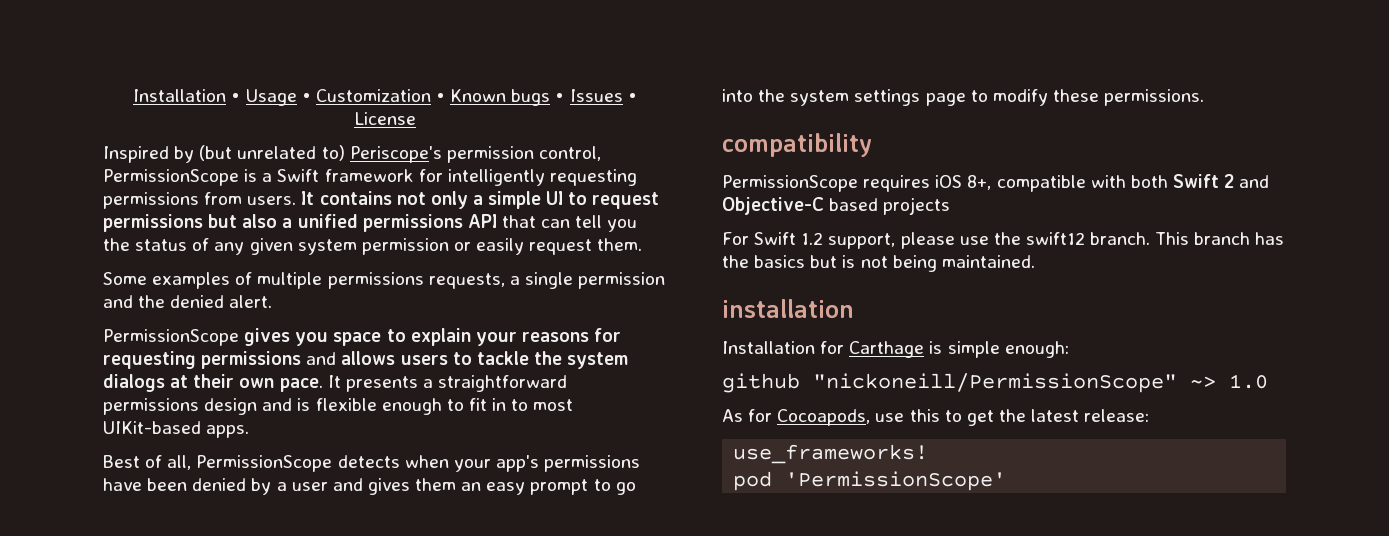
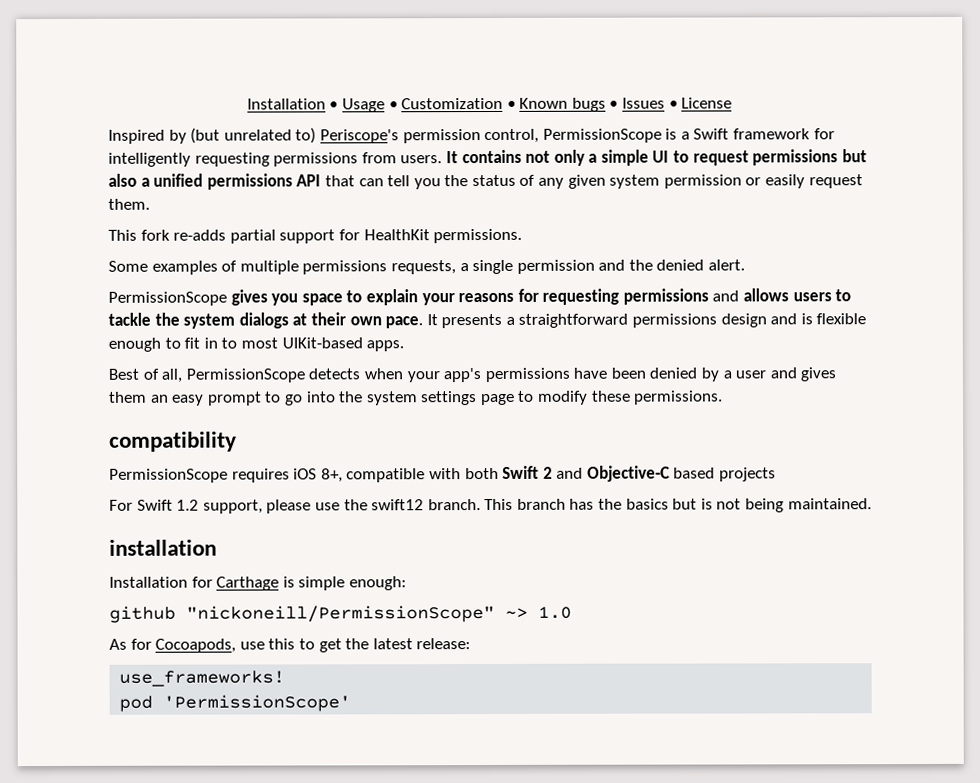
(643, 244) none -> [108,228,523,244] // This fork re-adds partial support for HealthKit permissions.

